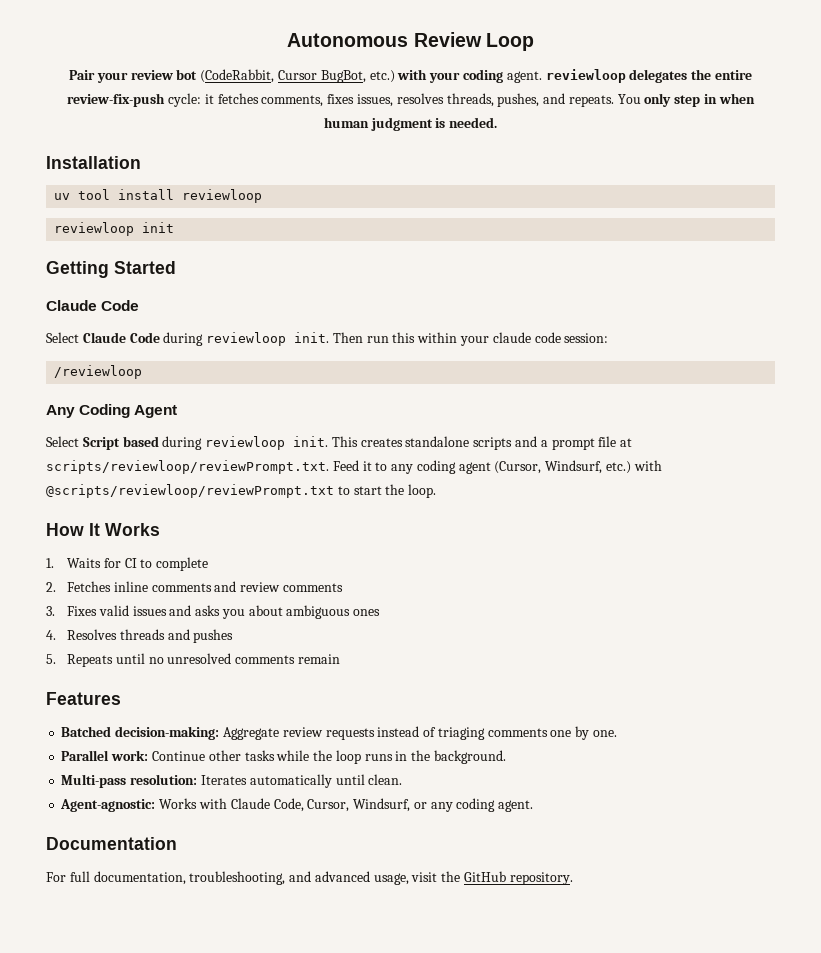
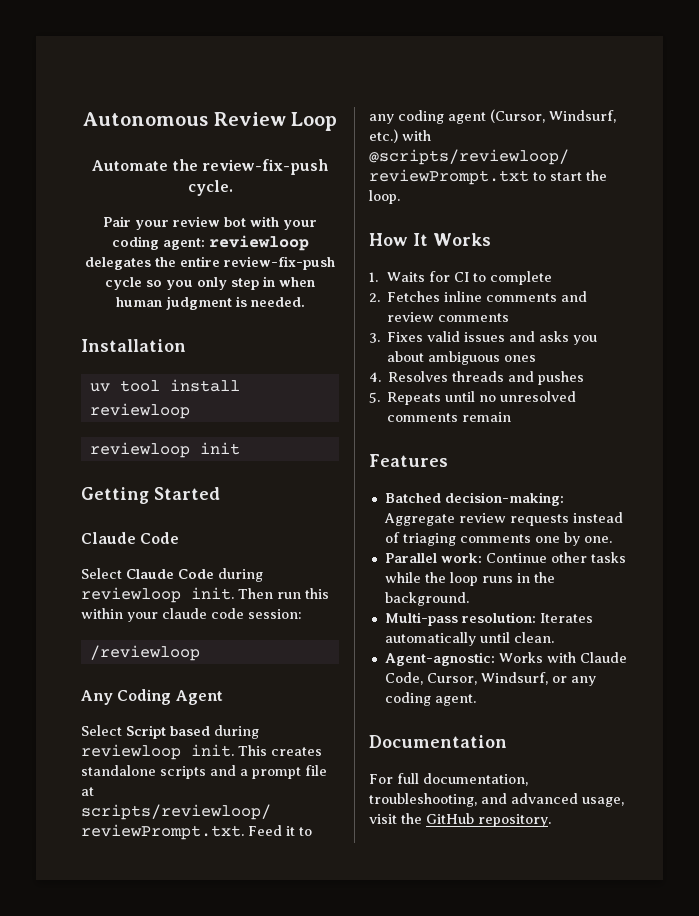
(534, 42) none -> [92,159,328,175] [187,180,233,196] // Automate the review-fix-push cycle.
[200,69,395,83] (CodeRabbit, Cursor BugBot, etc.) -> (246, 222) none
[506,71,542,83] agent. -> [162,238,205,250] agent:
[168,93,641,107] cycle: it fetches comments, fixes issues, resolves threads, pushes, and repeats. You -> [105,277,193,290] cycle so you

